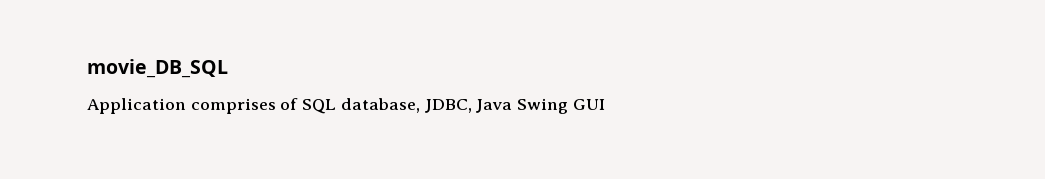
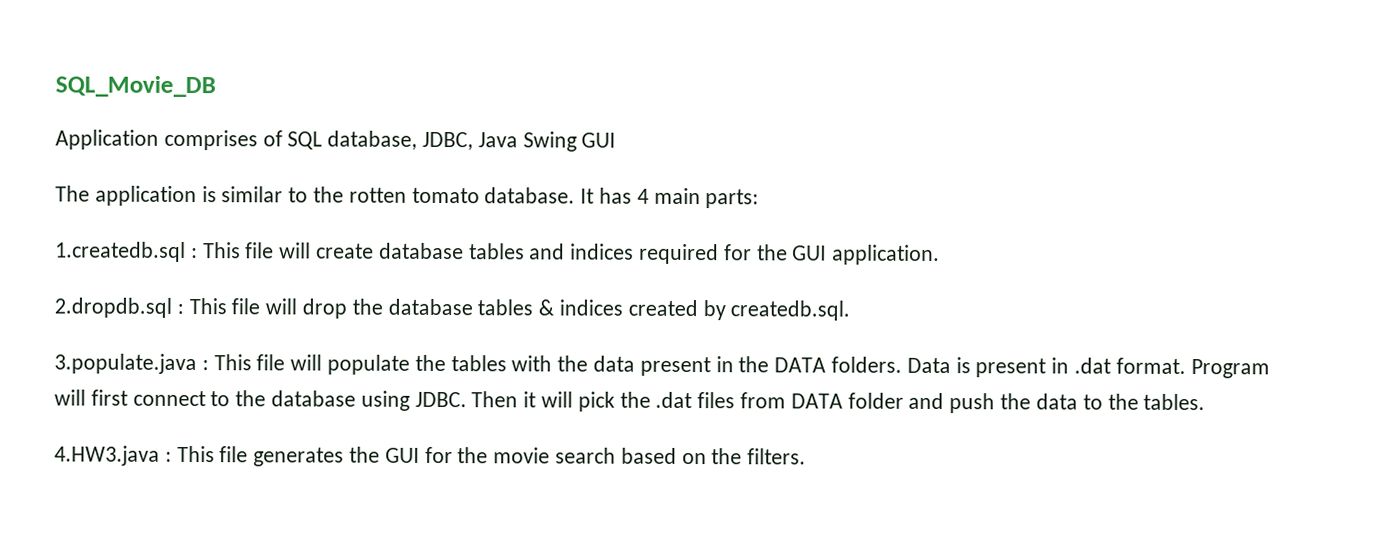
[87,59,228,78] movie_DB_SQL -> [55,75,216,98] SQL_Movie_DB
(605, 104) none -> [55,185,760,209] [55,241,941,266] [54,297,851,321] [54,353,1270,379] [54,389,1206,414] [54,445,807,467] // The application is similar to the rotten tomato database. It has 4 main parts: // 1.createdb.sql : This file will create database tables and indices required for the GUI application. // 2.dropdb.sql : This file will drop the database tables & indices created by createdb.sql. // 3.populate.java : This file will populate the tables with the data present in the DATA folders. Data is present in .dat format. Program will first connect to the database using JDBC. Then it will pick the .dat files from DATA folder and push the data to the tables. // 4.HW3.java : This file generates the GUI for the movie search based on the filters.

